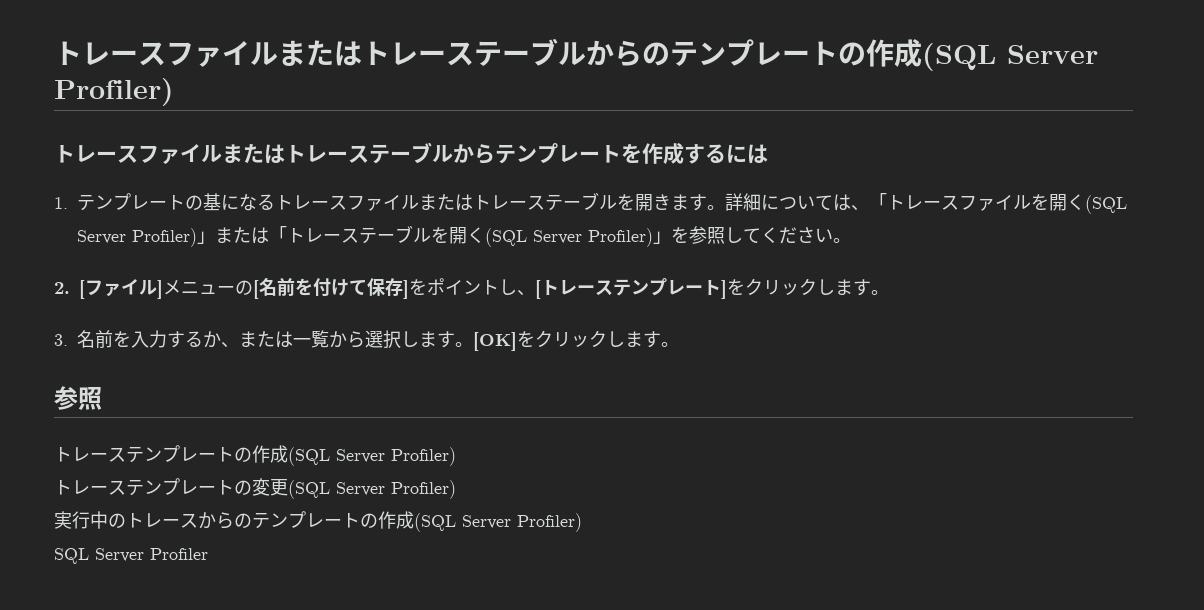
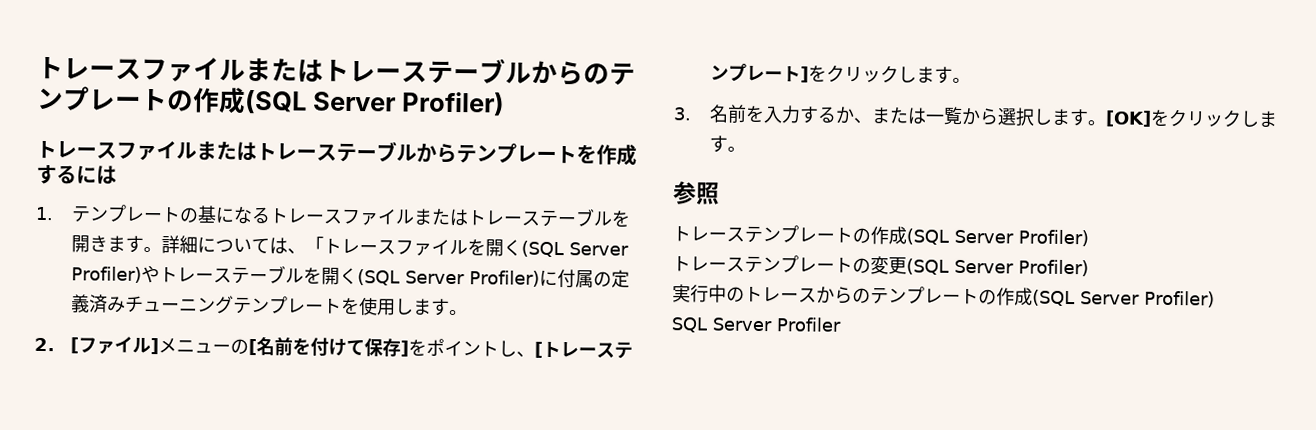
[197,226,287,244] 」または「 -> [140,264,160,284] や
[653,226,833,244] 」を参照してください -> [538,269,630,289] [70,294,450,316] に付属の定義済みチューニングテンプレートを使用します

